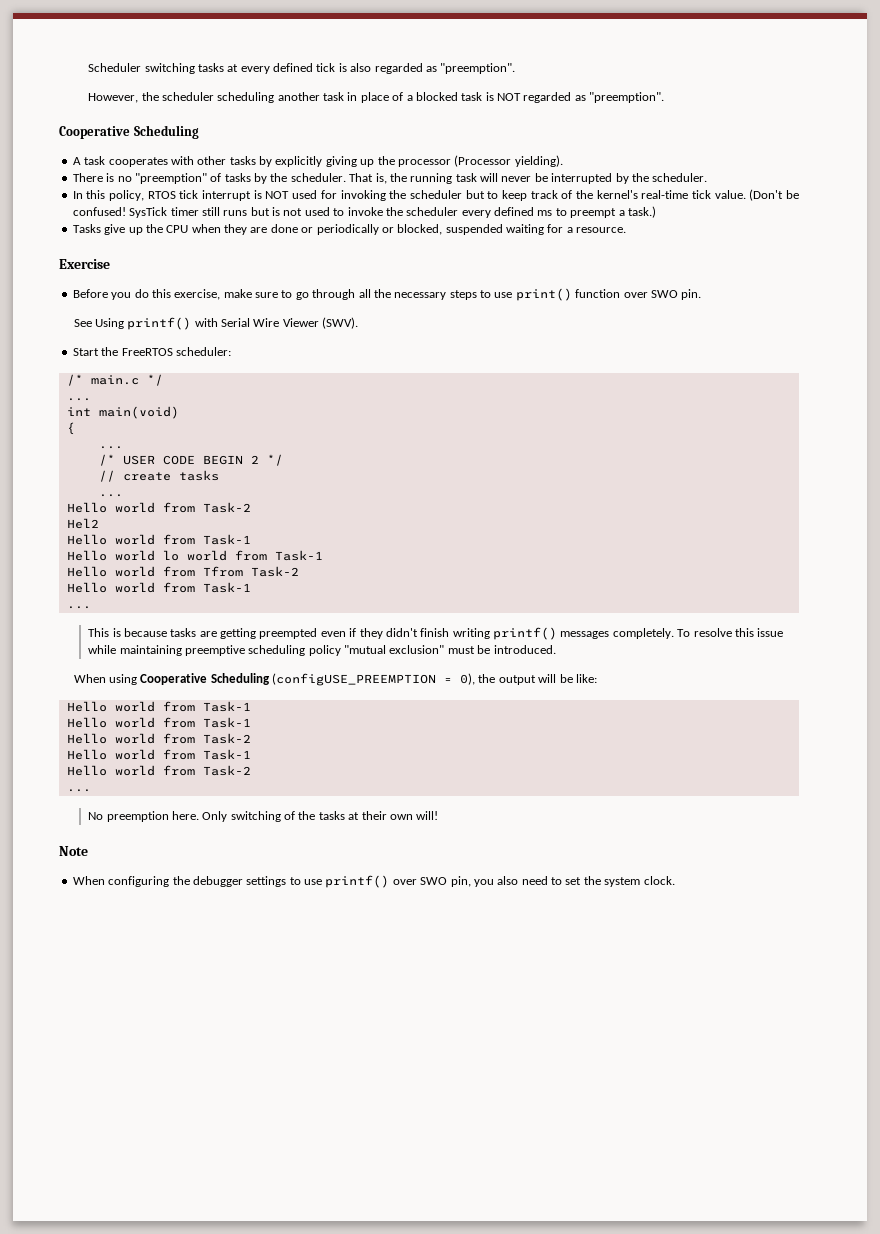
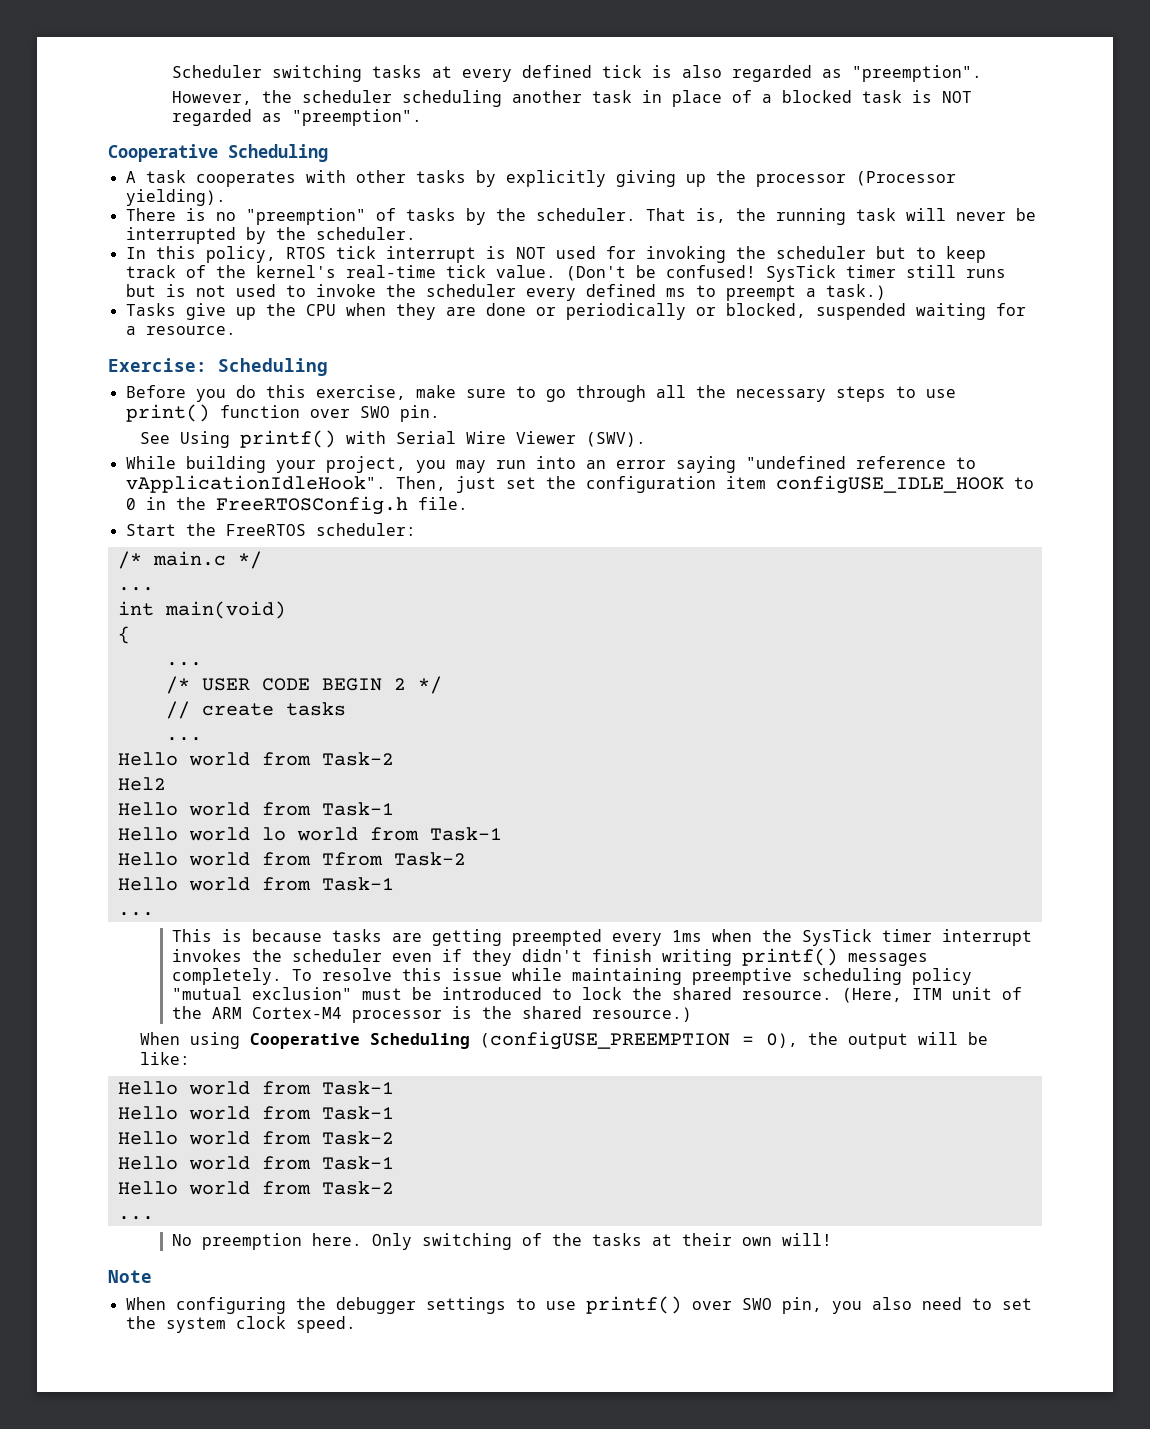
[59,259,110,269] Exercise -> [108,358,328,376] Exercise: Scheduling
(359, 323) none -> [125,456,976,473] [125,475,1034,494] [125,496,468,515] // While building your project, you may run into an error saying "undefined reference to vApplicationIdleHook". Then, just set the configuration item configUSE_IDLE_HOOK to 0 in the FreeRTOSConfig.h file.
(318, 633) none -> [611,929,1032,946] [171,949,382,962] every 1ms when the SysTick timer interrupt invokes the scheduler
[493,645,556,654] introduced. -> [441,987,1022,1003] [171,1006,692,1023] introduced to lock the shared resource. (Here, ITM unit of the ARM Cortex-M4 processor is the shared resource.)
[643,876,675,885] clock. -> [235,1316,356,1333] clock speed.

